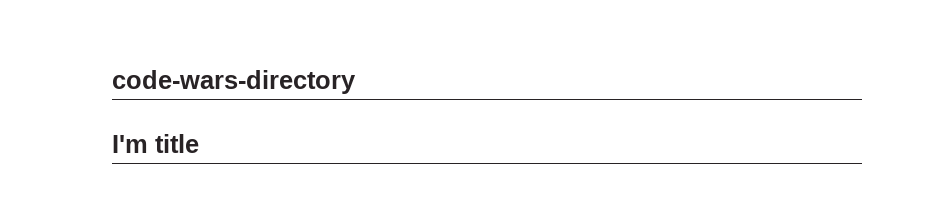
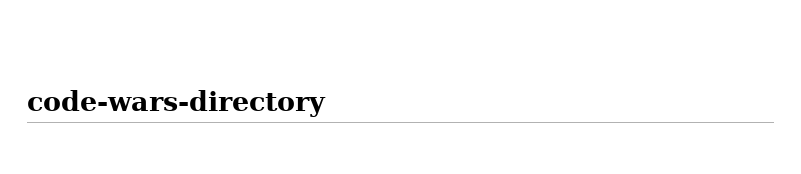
[112,134,199,153] // I'm title -> (326, 103) none

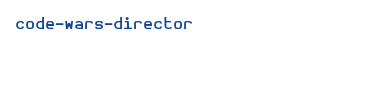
[27,90,326,117] code-wars-directory -> [15,17,193,29] code-wars-director

